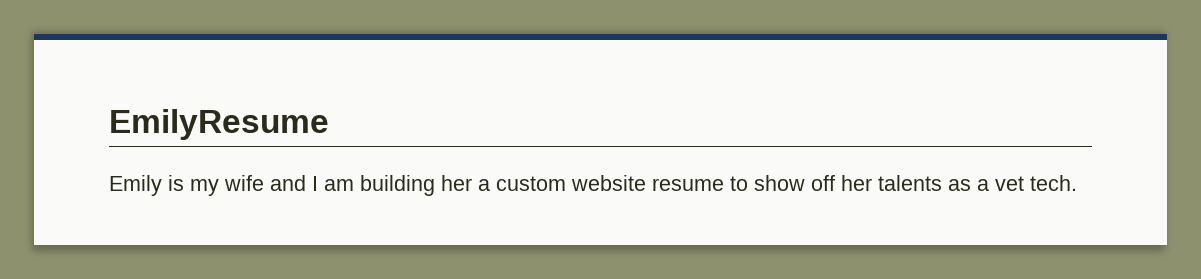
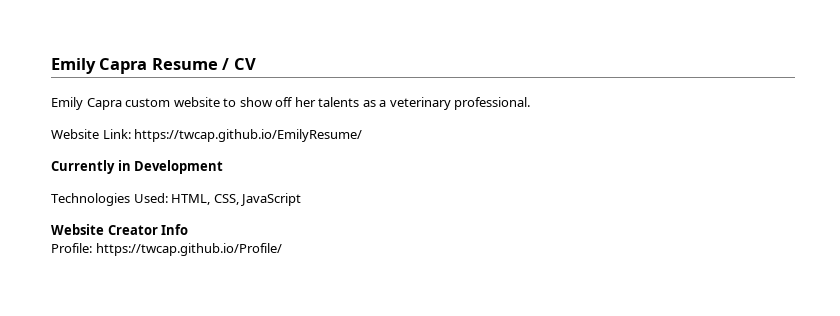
[109,109,329,140] [109,175,490,196] EmilyResume // Emily is my wife and I am building her a -> [51,58,256,74] [51,97,122,110] Emily Capra Resume / CV // Emily Capra
[652,178,724,191] resume -> (220, 102) none
[995,175,1077,191] vet tech. -> [389,97,531,110] [51,129,363,142] [51,160,224,174] [51,193,302,206] [51,224,189,235] [51,243,282,256] veterinary professional. // Website Link: https://twcap.github.io/EmilyResume/ // Currently in Development // Technologies Used: HTML, CSS, JavaScript // Website Creator Info // Profile: https://twcap.github.io/Profile/

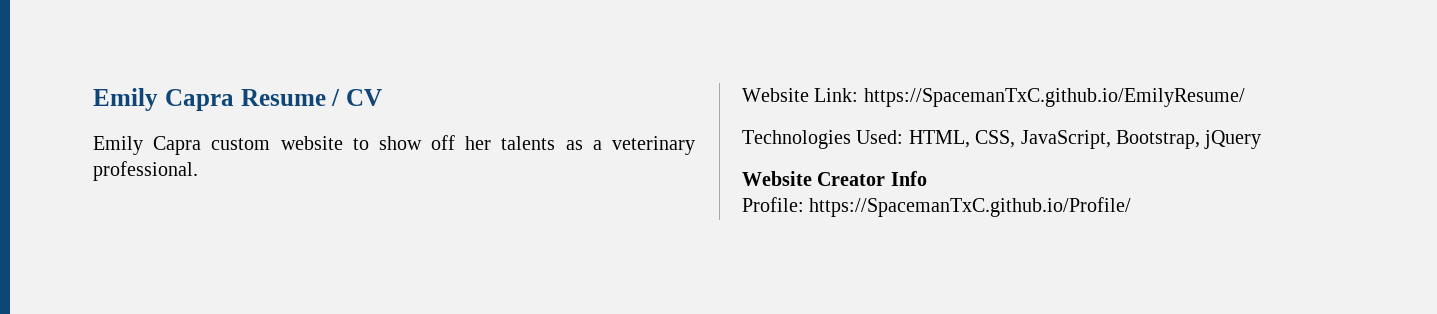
[134,129,363,142] [51,160,224,174] https://twcap.github.io/EmilyResume/ // Currently in Development -> [863,88,1245,107] https://SpacemanTxC.github.io/EmilyResume/
[240,193,302,206] JavaScript -> [1020,130,1262,149] JavaScript, Bootstrap, jQuery
[95,243,282,256] https://twcap.github.io/Profile/ -> [809,197,1132,217] https://SpacemanTxC.github.io/Profile/

